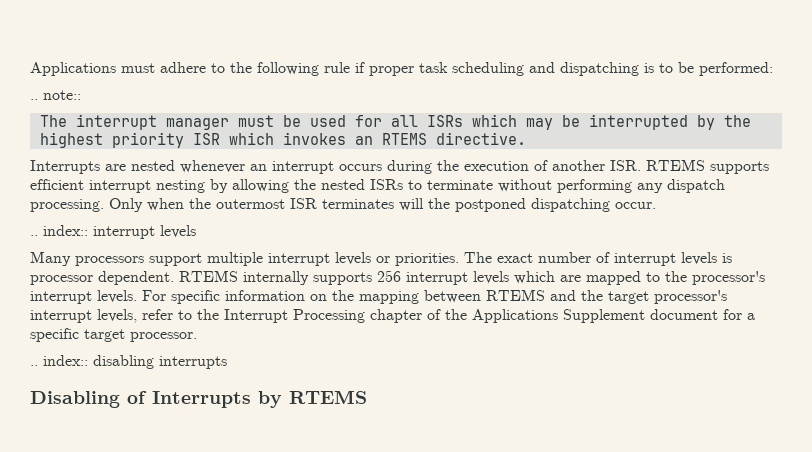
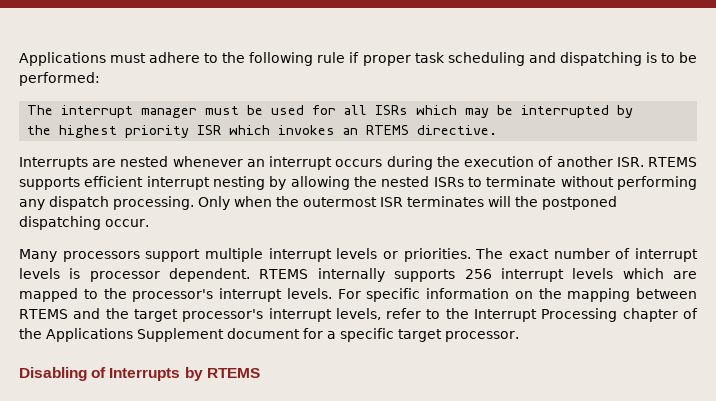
[30,90,81,100] // .. note:: -> (100, 79) none
(715, 122) none -> (634, 111) //
[30,225,196,239] // .. index:: interrupt levels -> (149, 223) none
[30,355,227,369] // .. index:: disabling interrupts -> (519, 336) none

